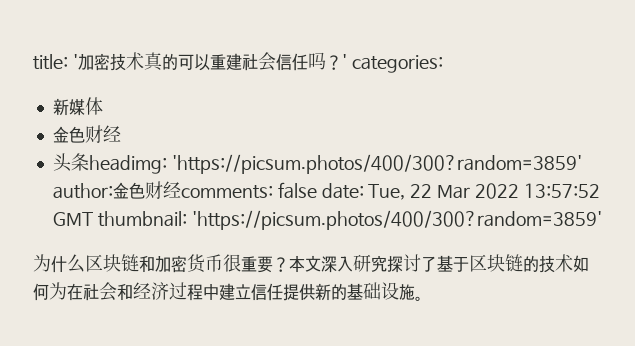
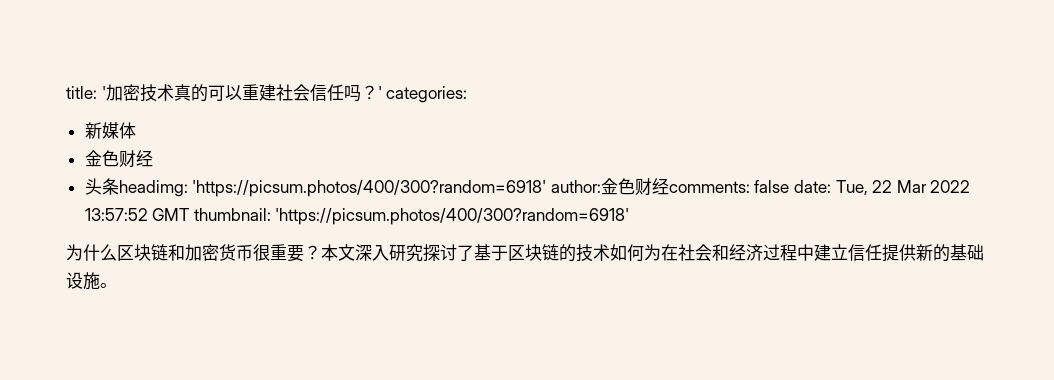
[171,154,582,174] 'https://picsum.photos/400/300?random=3859' -> [192,180,547,197] 'https://picsum.photos/400/300?random=6918'
[191,210,602,230] 'https://picsum.photos/400/300?random=3859' -> [275,208,630,225] 'https://picsum.photos/400/300?random=6918'

